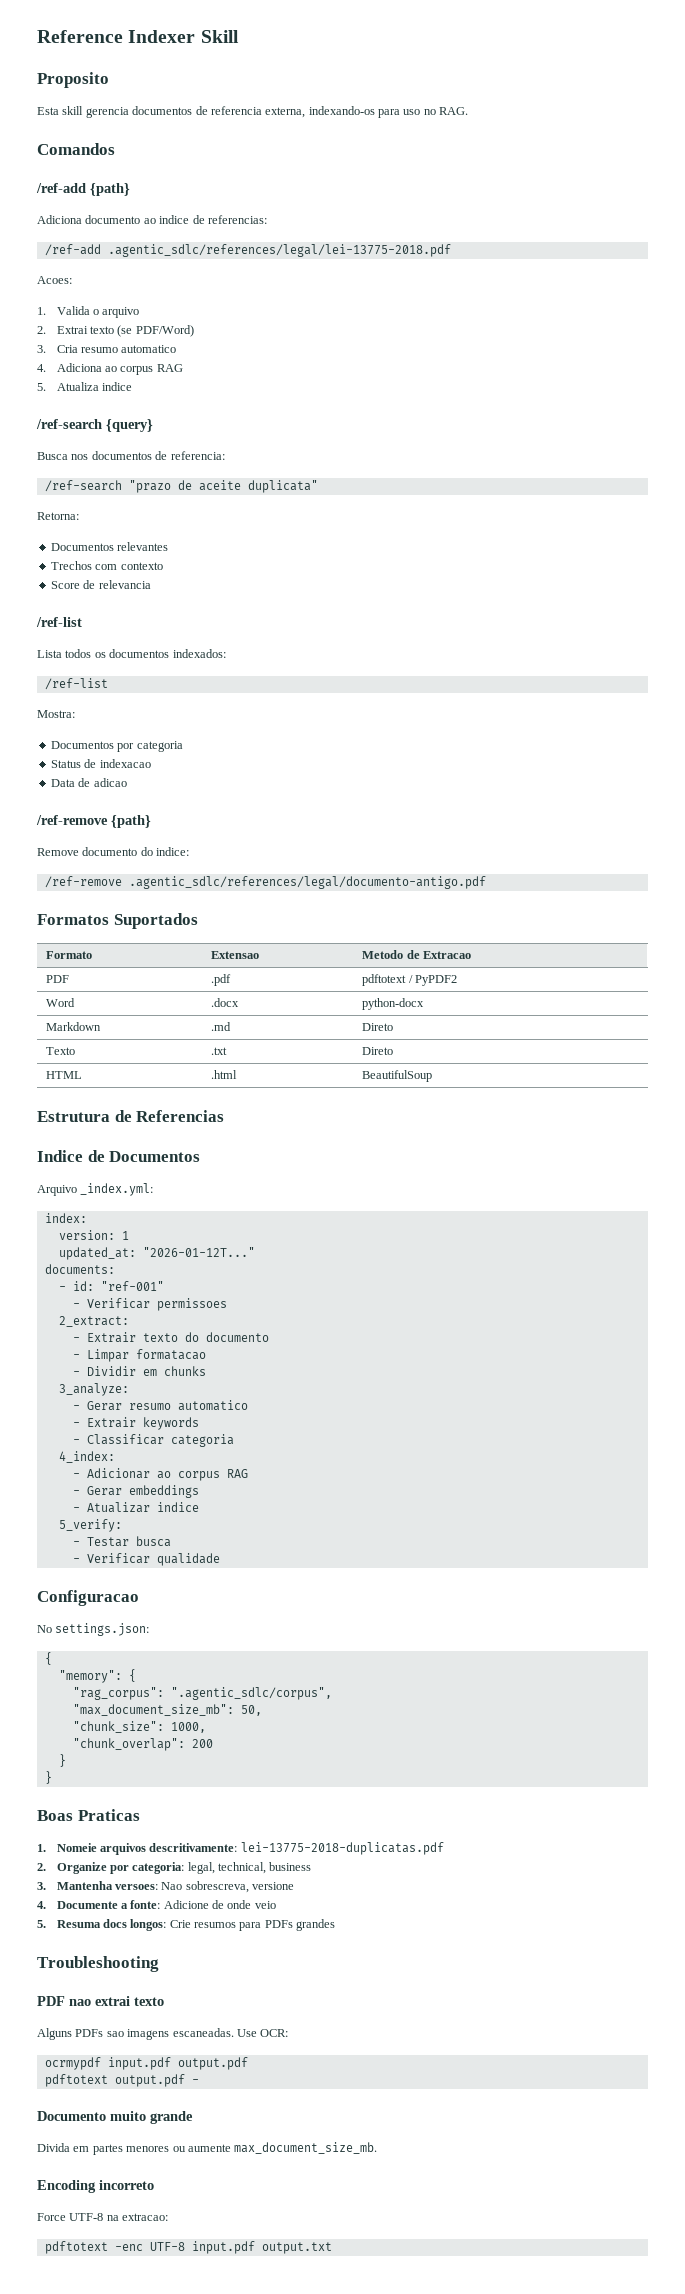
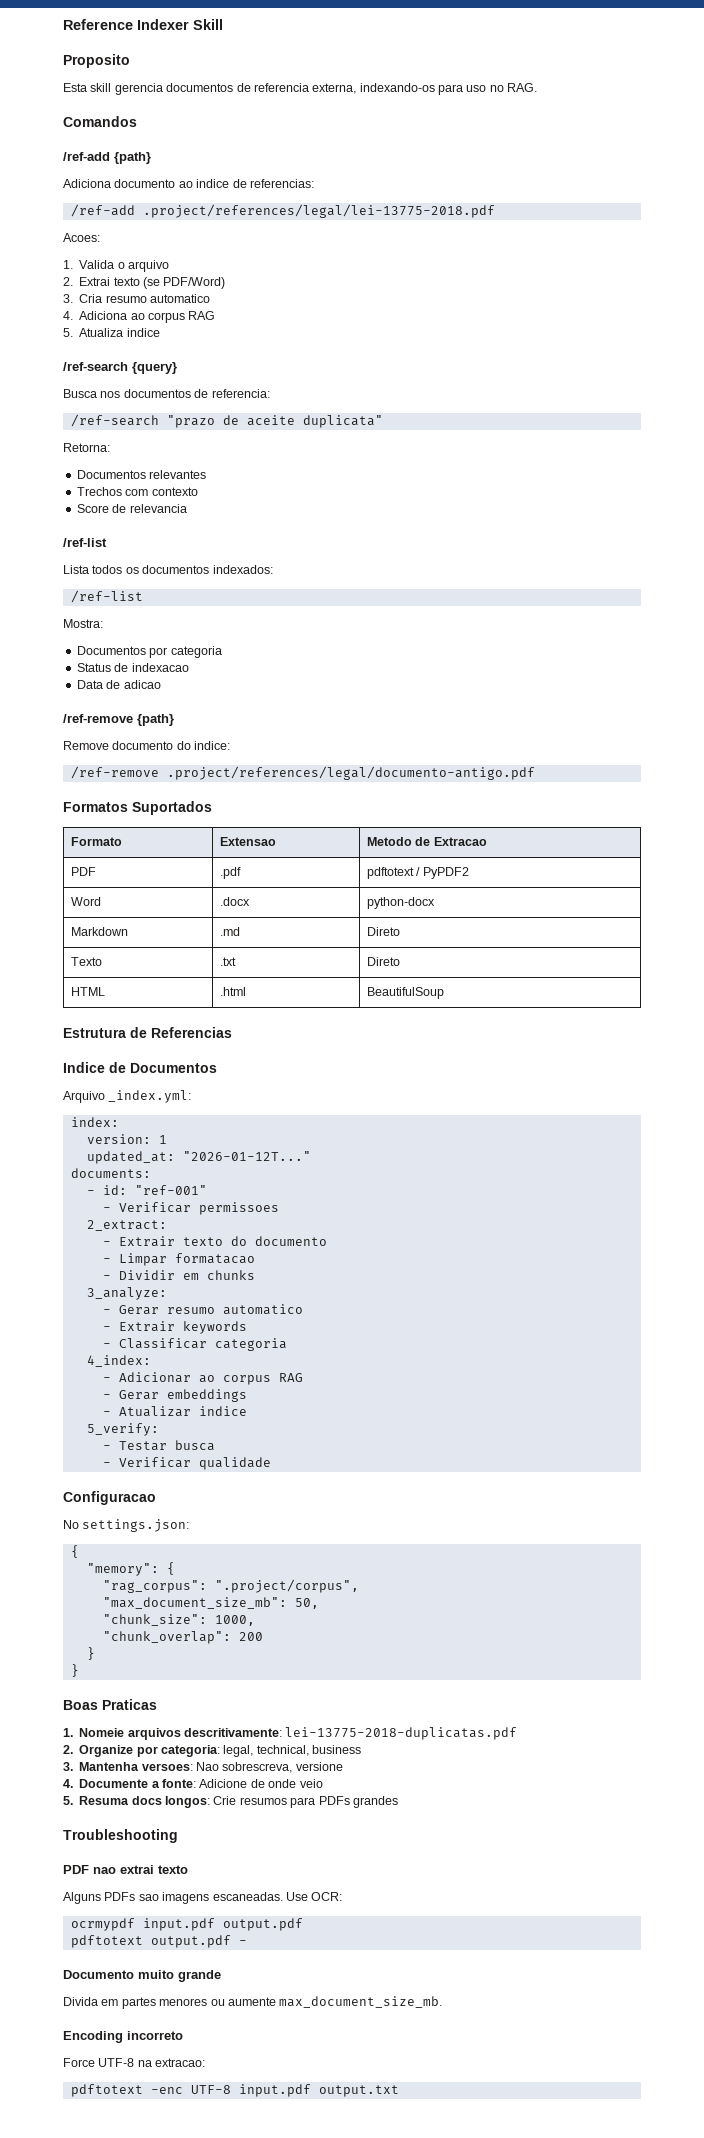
[107,244,451,257] .agentic_sdlc/references/legal/lei-13775-2018.pdf -> [142,204,495,218] .project/references/legal/lei-13775-2018.pdf
[128,876,486,889] .agentic_sdlc/references/legal/documento-antigo.pdf -> [166,766,535,780] .project/references/legal/documento-antigo.pdf
[170,1687,332,1700] ".agentic_sdlc/corpus", -> [214,1579,359,1593] ".project/corpus",

